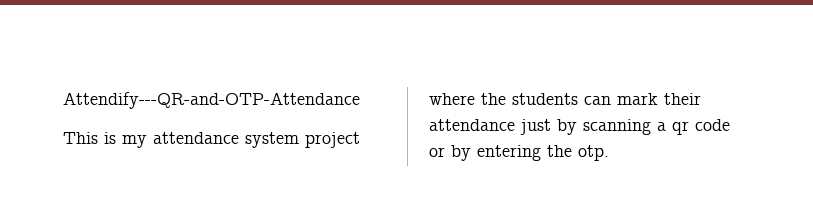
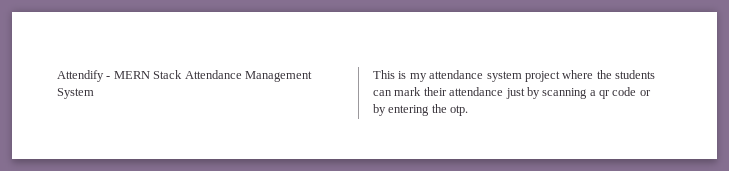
[63,92,360,109] Attendify---QR-and-OTP-Attendance -> [57,70,312,82] [57,88,94,99] Attendify - MERN Stack Attendance Management System

